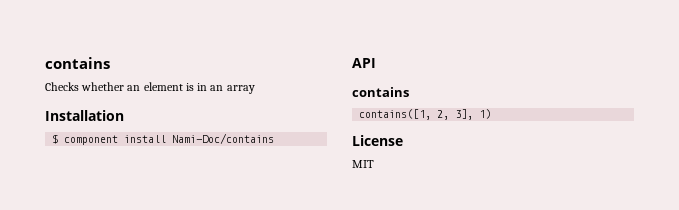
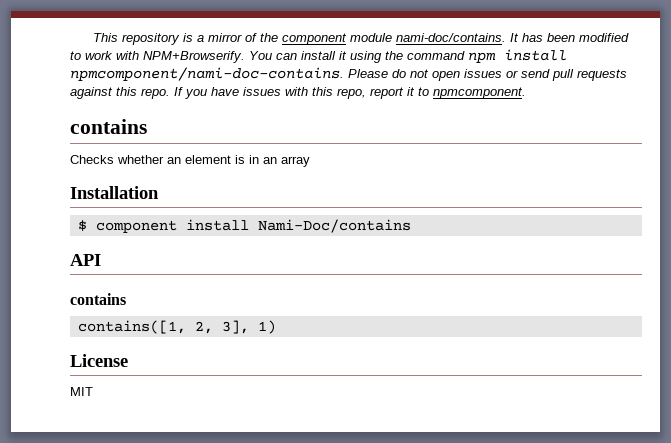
(45, 63) none -> [92,33,629,45] [70,49,567,63] [70,67,627,81] [70,87,526,99] This repository is a mirror of the component module nami-doc/contains. It has been modified to work with NPM+Browserify. You can install it using the command npm install npmcomponent/nami-doc-contains. Please do not open issues or send pull requests against this repo. If you have issues with this repo, report it to npmcomponent. //

